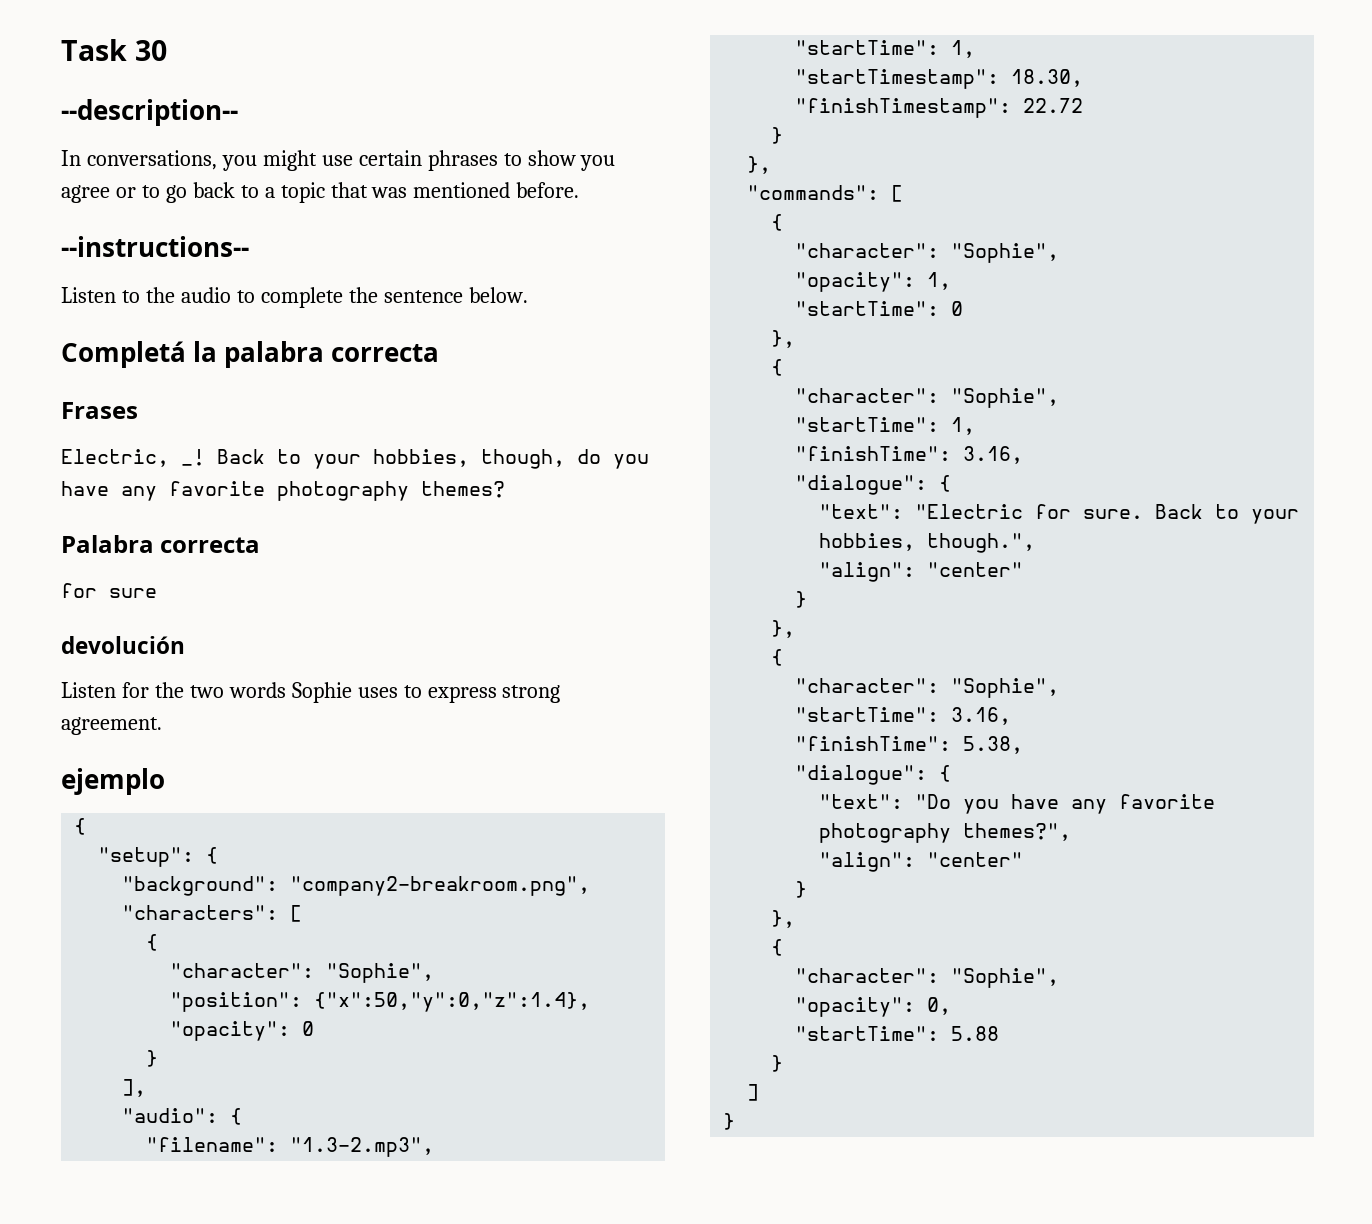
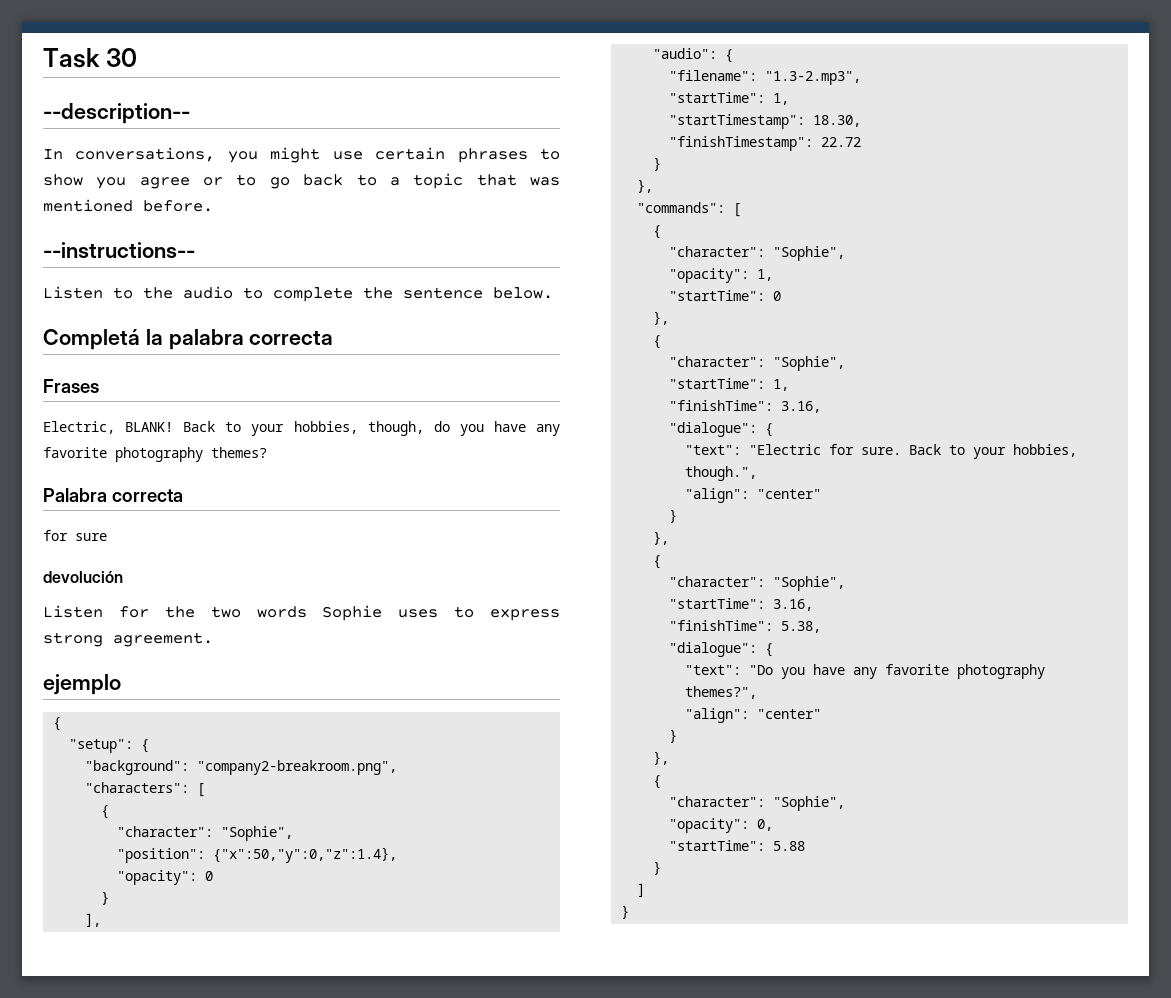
[181,449,205,466] _! -> [125,422,174,432] BLANK!

